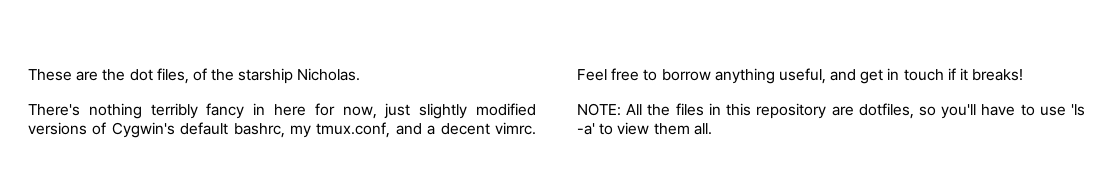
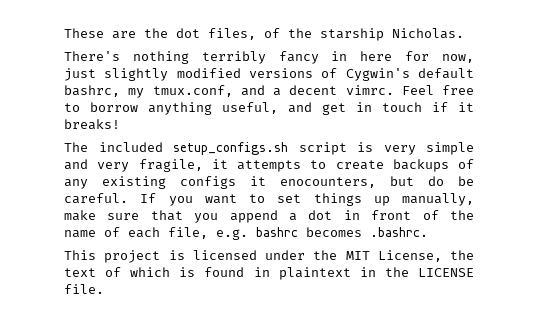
[577,103,1085,119] [577,122,712,135] NOTE: All the files in this repository are dotfiles, so you'll have to use 'ls -a' to view them all. -> [64,142,474,155] [64,159,474,172] [64,176,474,189] [64,193,474,206] [64,210,474,223] [64,227,428,240] [64,250,474,263] [64,267,474,280] [64,284,104,294] The included setup_configs.sh script is very simple and very fragile, it attempts to create backups of any existing configs it enocounters, but do be careful. If you want to set things up manually, make sure that you append a dot in front of the name of each file, e.g. bashrc becomes .bashrc. // This project is licensed under the MIT License, the text of which is found in plaintext in the LICENSE file.

